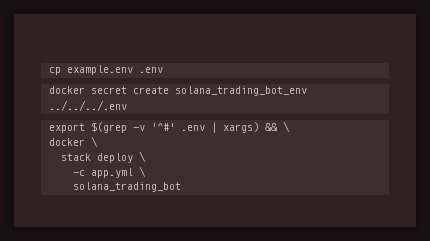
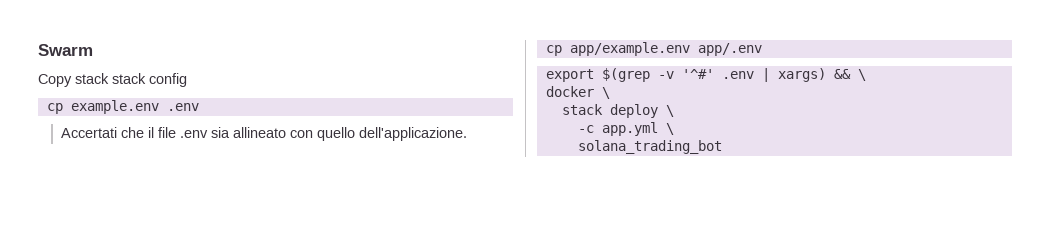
[48,65,163,75] [48,86,307,96] [48,100,127,111] cp example.env .env // docker secret create solana_trading_bot_env ../../../.env -> [38,44,93,56] [38,73,187,87] [46,100,199,114] [61,127,468,141] [545,42,762,56] Swarm // Copy stack stack config // cp example.env .env // Accertati che il file .env sia allineato con quello dell'applicazione. // cp app/example.env app/.env

